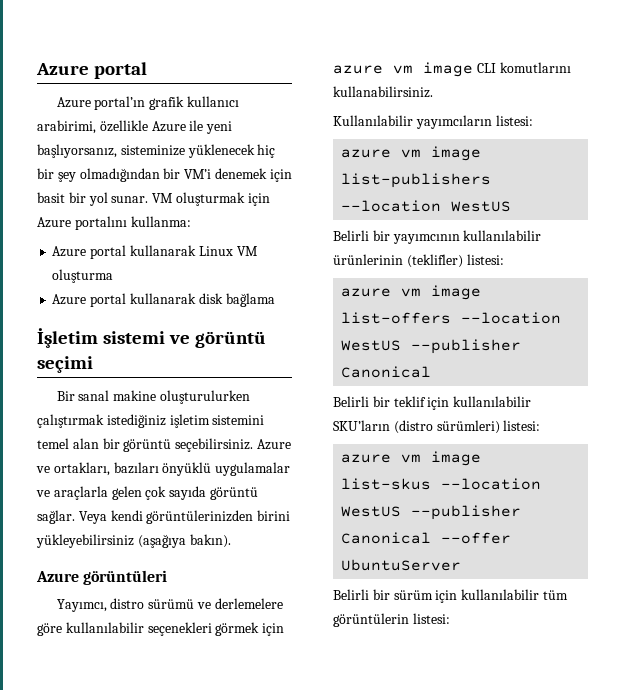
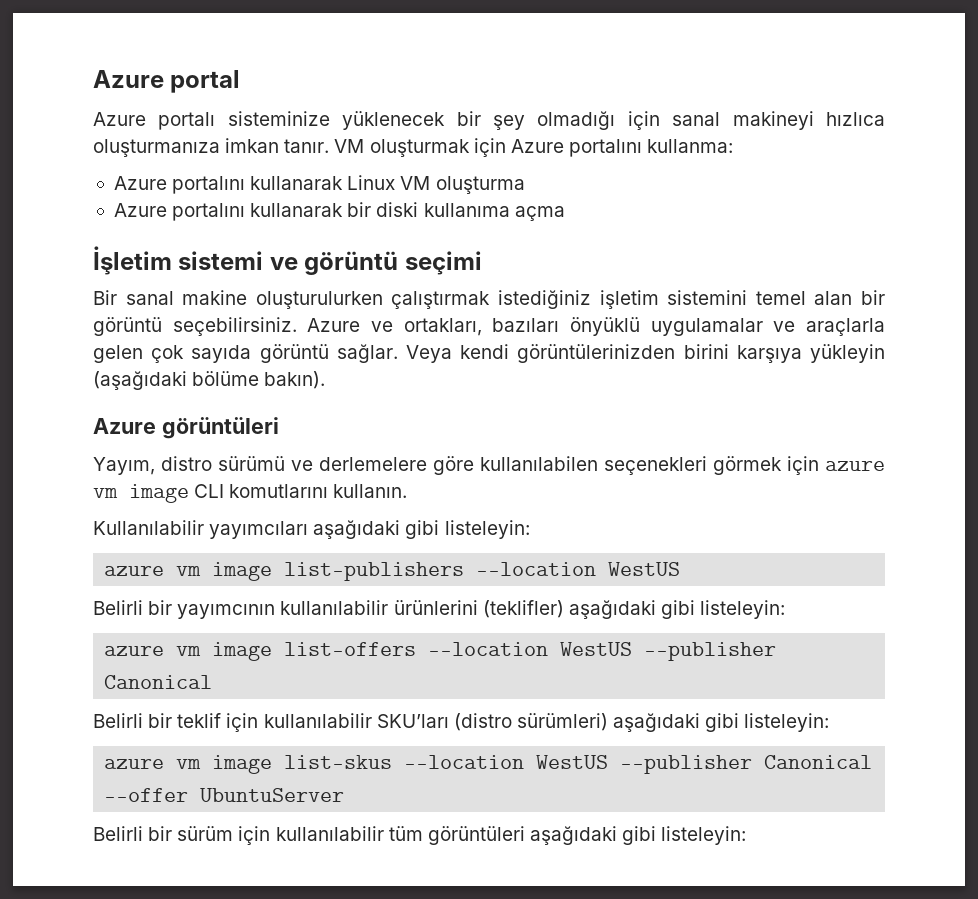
[94,96,239,110] [37,120,233,134] [37,144,117,158] portal’ın grafik kullanıcı arabirimi, özellikle Azure ile yeni başlıyorsanız, -> [158,112,216,130] portalı
[257,144,276,158] hiç -> (446, 120) none
[79,168,292,182] [37,192,149,206] olmadığından bir VM’i denemek için basit bir yol sunar. -> [537,111,885,130] [93,138,330,157] olmadığı için sanal makineyi hızlıca oluşturmanıza imkan tanır.
[90,245,127,259] portal -> [172,176,246,194] portalını
[90,293,275,307] portal kullanarak disk bağlama -> [172,202,565,221] portalını kullanarak bir diski kullanıma açma
[36,534,186,548] yükleyebilirsiniz (aşağıya -> [736,344,886,363] [93,371,260,390] karşıya yükleyin (aşağıdaki bölüme
[56,599,107,612] Yayımcı, -> [93,457,155,475] Yayım,
[65,622,144,633] kullanılabilir -> [480,456,598,471] kullanılabilen
[333,86,433,98] kullanabilirsiniz. -> [333,484,408,498] kullanın.
[415,115,533,129] yayımcıların listesi: -> [209,520,530,539] yayımcıları aşağıdaki gibi listeleyin:
[333,254,504,268] ürünlerinin (teklifler) listesi: -> [393,600,786,619] ürünlerini (teklifler) aşağıdaki gibi listeleyin:
[333,420,390,431] SKU’ların -> [376,714,449,728] SKU’ları
[503,420,541,431] listesi: -> [613,713,830,732] aşağıdaki gibi listeleyin:
[333,613,450,627] görüntülerin listesi: -> [427,826,747,845] görüntüleri aşağıdaki gibi listeleyin:

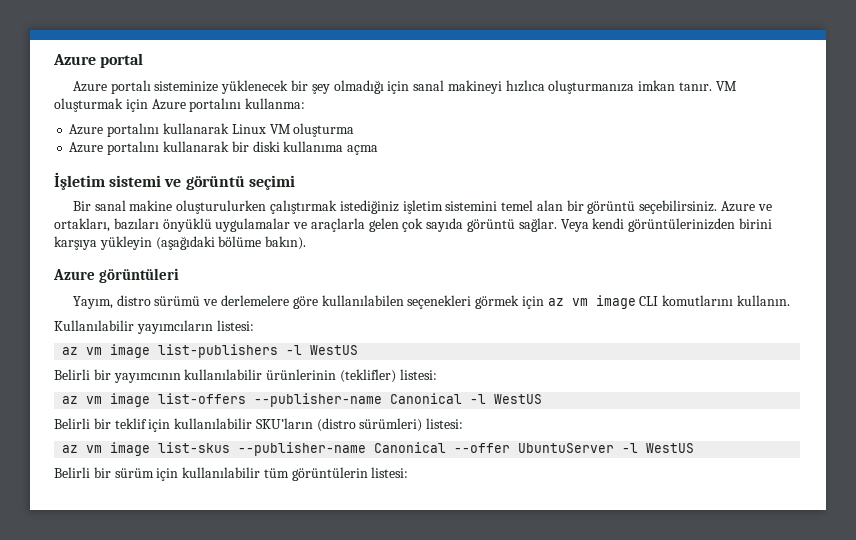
[825,461,885,471] azure -> [547,298,564,306] az
[209,520,530,539] [104,566,165,576] yayımcıları aşağıdaki gibi listeleyin: // azure -> [136,320,254,334] [62,347,79,355] yayımcıların listesi: // az
[476,562,597,576] --location -> [286,345,303,355] -l
[393,600,786,619] [104,642,777,661] [104,675,213,689] ürünlerini (teklifler) aşağıdaki gibi listeleyin: // azure vm image list-offers --location WestUS --publisher Canonical -> [266,369,437,383] [62,393,543,407] ürünlerinin (teklifler) listesi: // az vm image list-offers --publisher-name Canonical -l WestUS
[376,714,449,728] SKU’ları -> [255,418,313,429] SKU’ların
[613,713,830,732] [104,755,753,774] aşağıdaki gibi listeleyin: // azure vm image list-skus --location WestUS --publisher -> [426,418,464,429] [62,442,367,456] listesi: // az vm image list-skus --publisher-name
(345, 795) none -> [622,443,695,453] -l WestUS
[427,826,747,845] görüntüleri aşağıdaki gibi listeleyin: -> [291,467,409,481] görüntülerin listesi:

